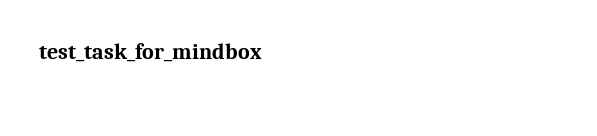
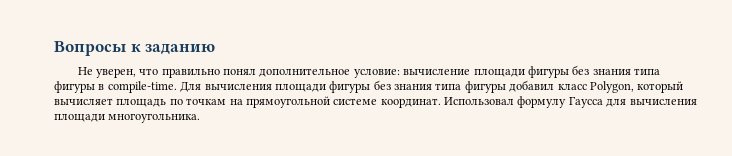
[39,43,262,62] test_task_for_mindbox -> [54,41,216,56] [77,65,661,78] [54,80,684,93] [54,96,697,108] [54,113,201,123] Вопросы к заданию // Не уверен, что правильно понял дополнительное условие: вычисление площади фигуры без знания типа фигуры в compile-time. Для вычисления площади фигуры без знания типа фигуры добавил класс Polygon, который вычисляет площадь по точкам на прямоугольной системе координат. Использовал формулу Гаусса для вычисления площади многоугольника.

